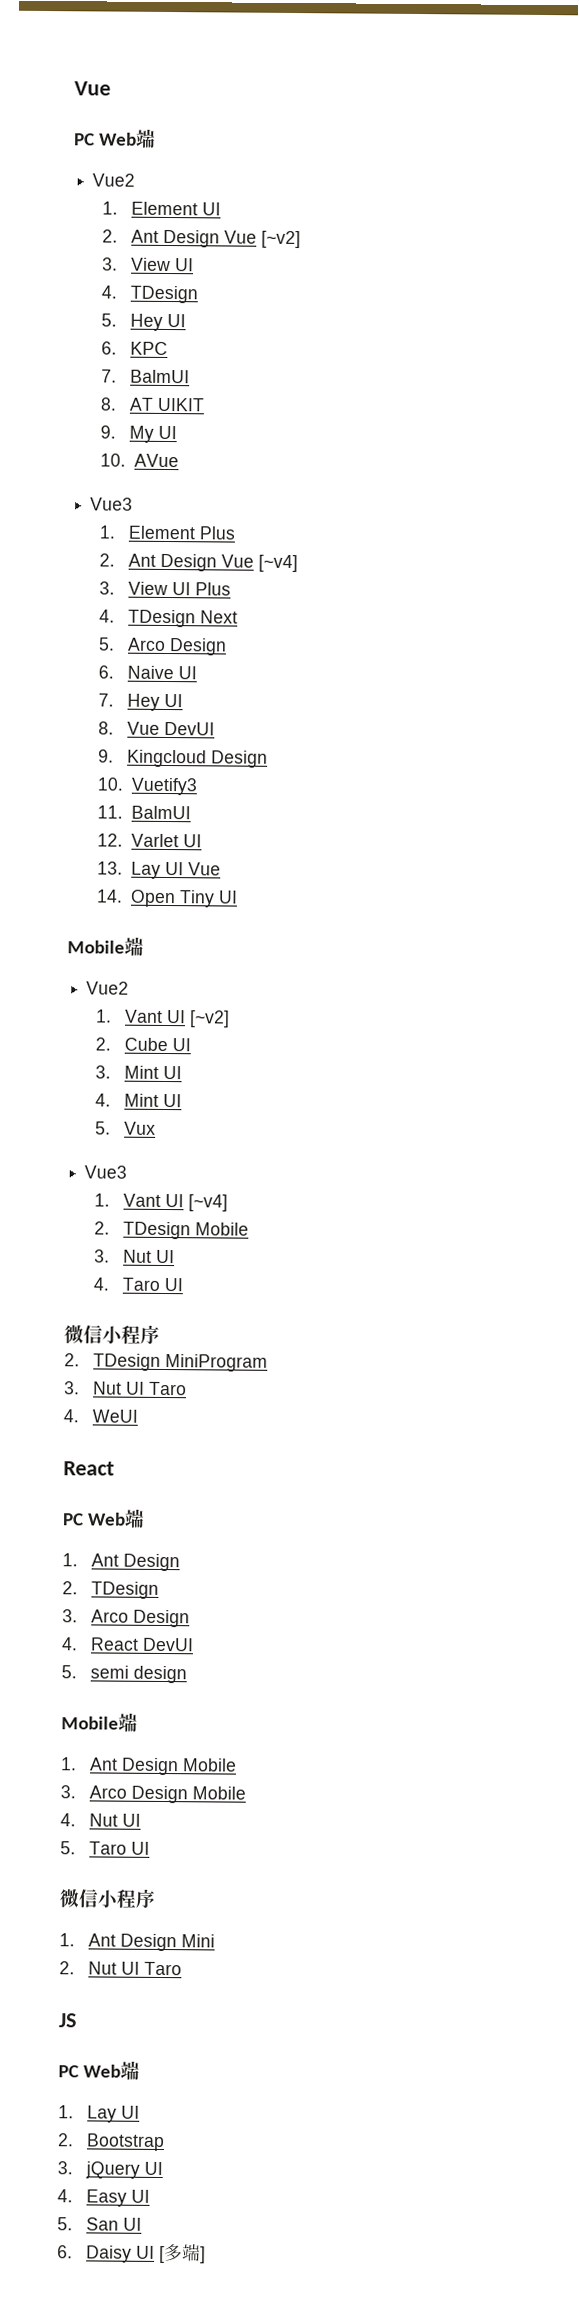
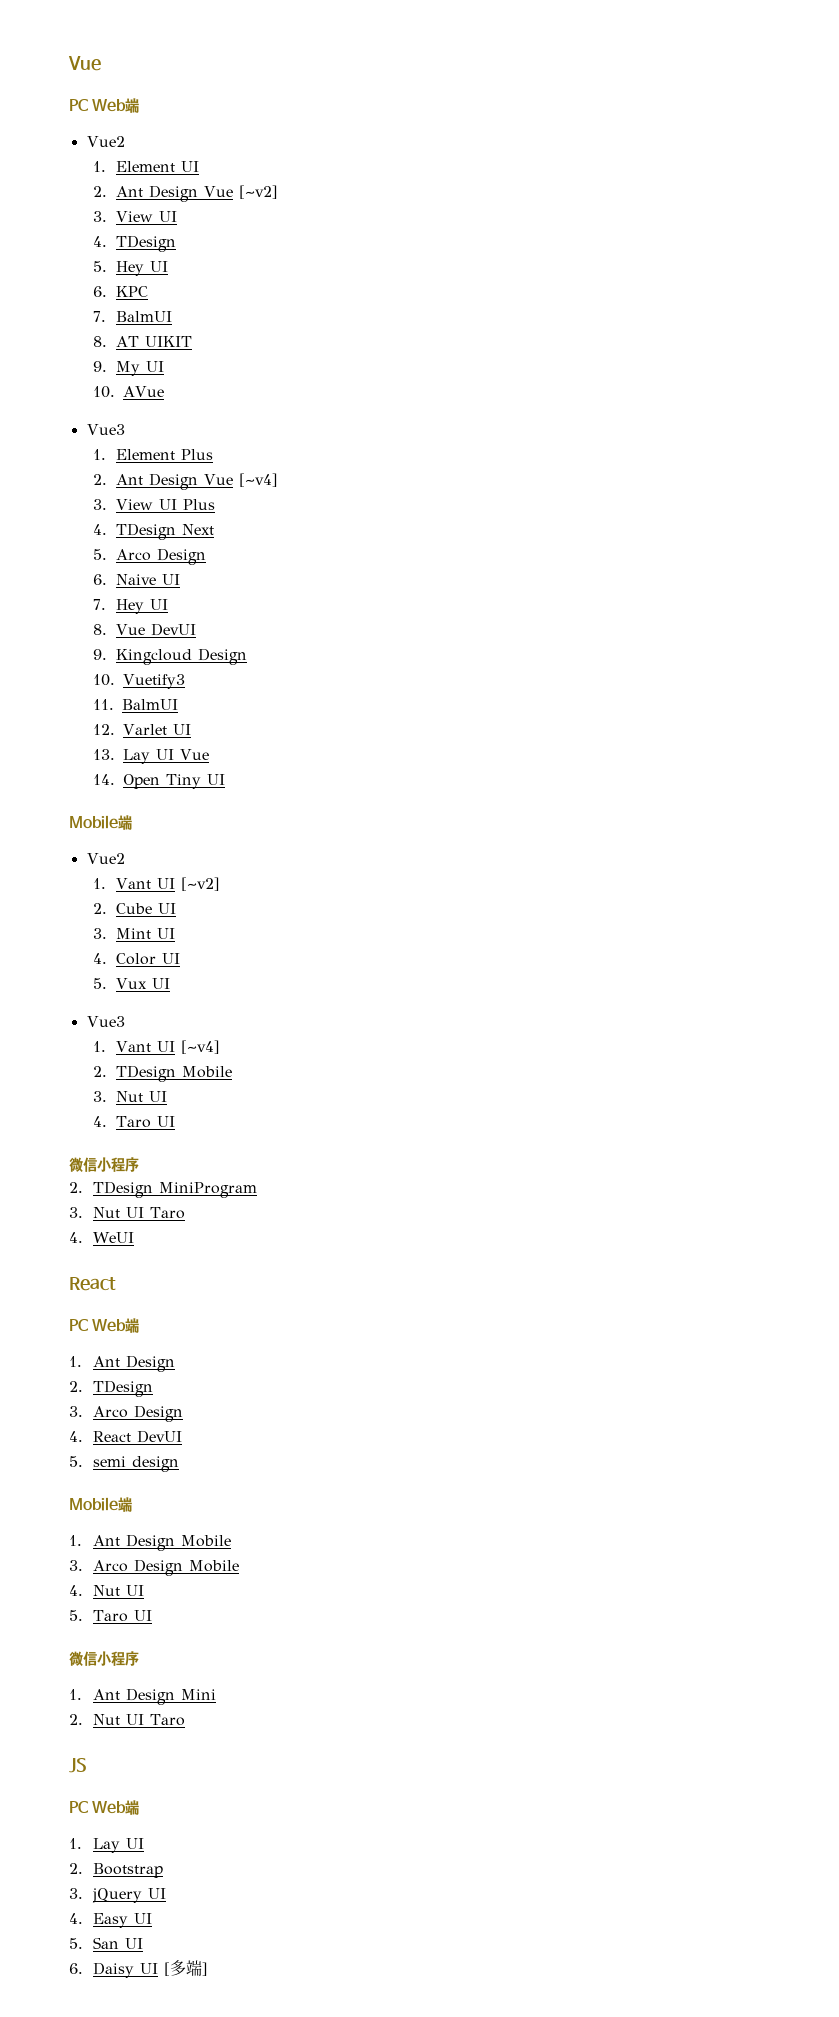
[123,1093,159,1107] Mint -> [116,953,157,965] Color
(156, 1128) none -> [152,978,171,989] UI

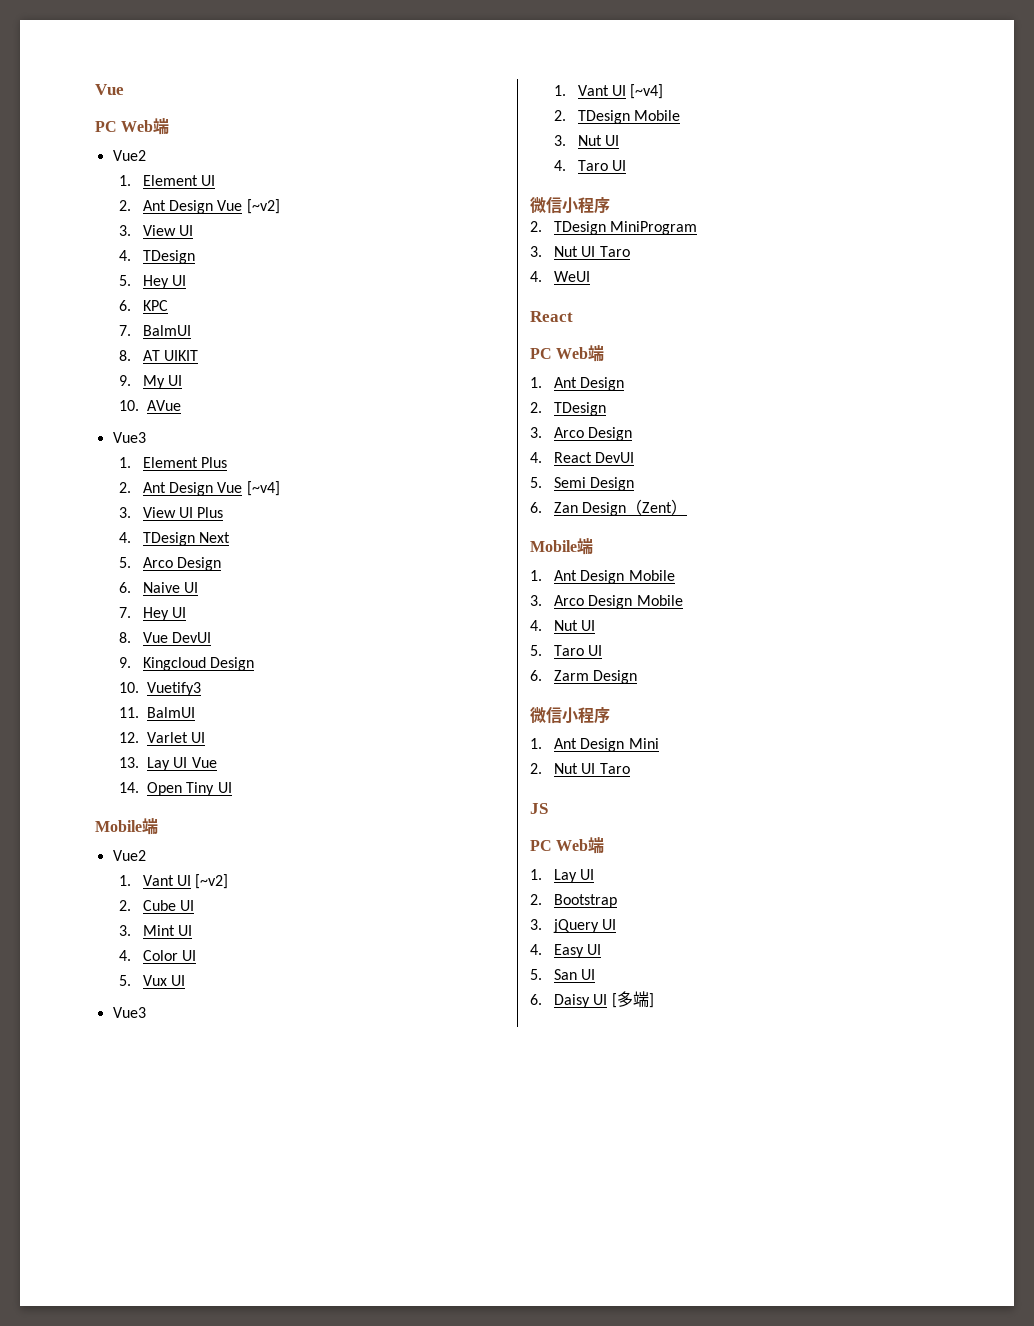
[92,1456,179,1472] semi design -> [553,477,635,491] [530,499,688,516] Semi Design // 6. Zan Design（Zent）
(152, 1615) none -> [530,670,638,684] // 6. Zarm Design

